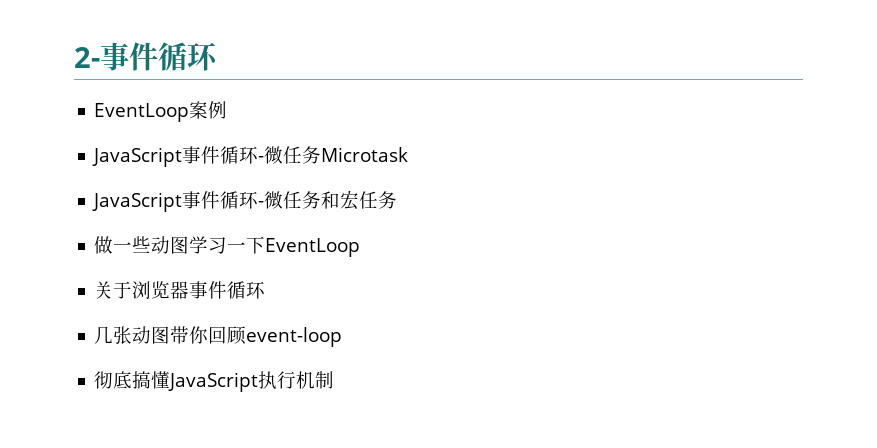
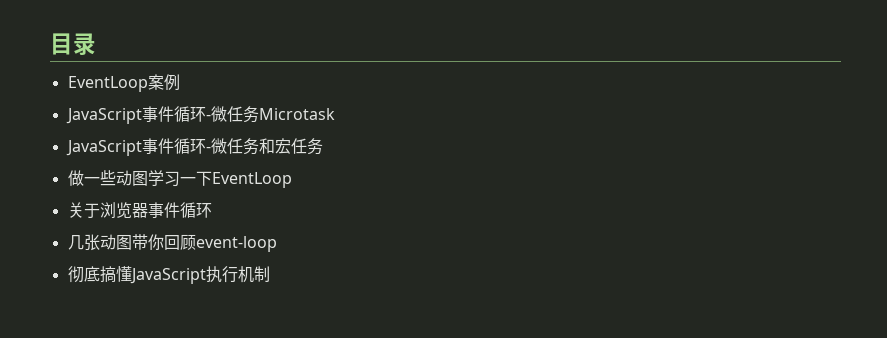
[74,42,218,71] 2-事件循环 -> [50,33,96,56] 目录

